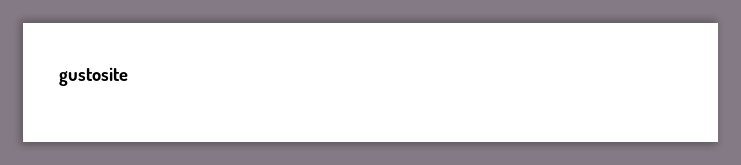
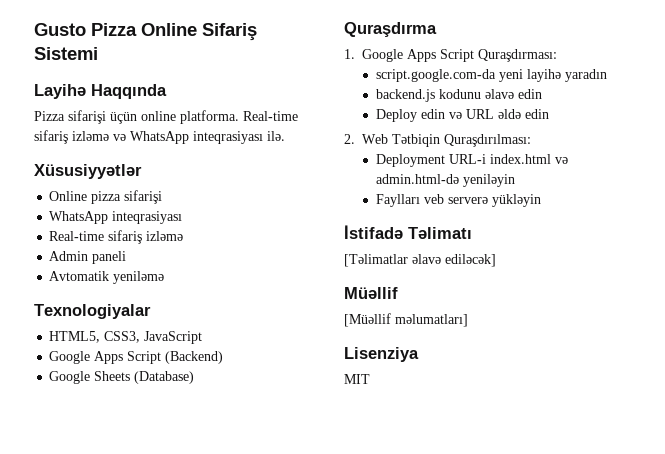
[59,67,128,86] gustosite -> [34,23,257,41] [34,47,98,60] [34,84,167,99] [34,110,298,124] [34,130,285,144] [34,164,142,179] [49,190,163,204] [49,211,183,224] [49,230,184,244] [49,251,127,264] [49,271,165,284] [34,304,151,319] [49,331,203,344] [49,351,224,364] [49,371,195,384] [344,22,437,37] [344,49,557,62] [376,69,608,82] [376,89,543,102] [376,109,550,122] [344,134,531,147] [376,154,569,167] [376,174,516,187] [376,194,542,207] [344,225,472,239] [344,254,496,267] [344,287,398,299] [344,313,468,327] [344,347,419,362] [344,374,370,384] Gusto Pizza Online Sifariş Sistemi // Layihə Haqqında // Pizza sifarişi üçün online platforma. Real-time sifariş izləmə və WhatsApp inteqrasiyası ilə. // Xüsusiyyətlər // Online pizza sifarişi // WhatsApp inteqrasiyası // Real-time sifariş izləmə // Admin paneli // Avtomatik yeniləmə // Texnologiyalar // HTML5, CSS3, JavaScript // Google Apps Script (Backend) // Google Sheets (Database) // Quraşdırma // 1. Google Apps Script Quraşdırması: // script.google.com-da yeni layihə yaradın // backend.js kodunu əlavə edin // Deploy edin və URL əldə edin // 2. Web Tətbiqin Quraşdırılması: // Deployment URL-i index.html və admin.html-də yeniləyin // Faylları veb serverə yükləyin // İstifadə Təlimatı // [Təlimatlar əlavə ediləcək] // Müəllif // [Müəllif məlumatları] // Lisenziya // MIT

